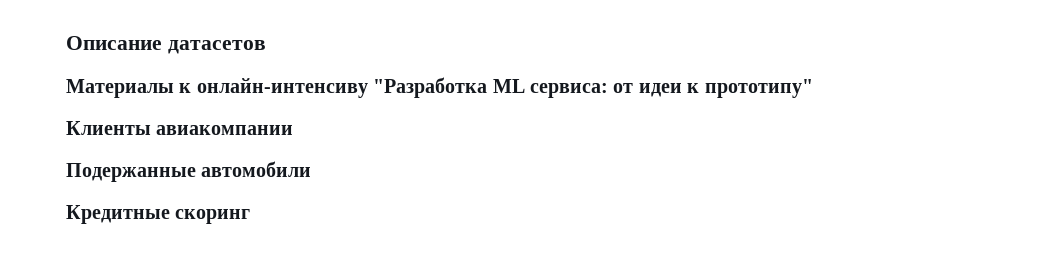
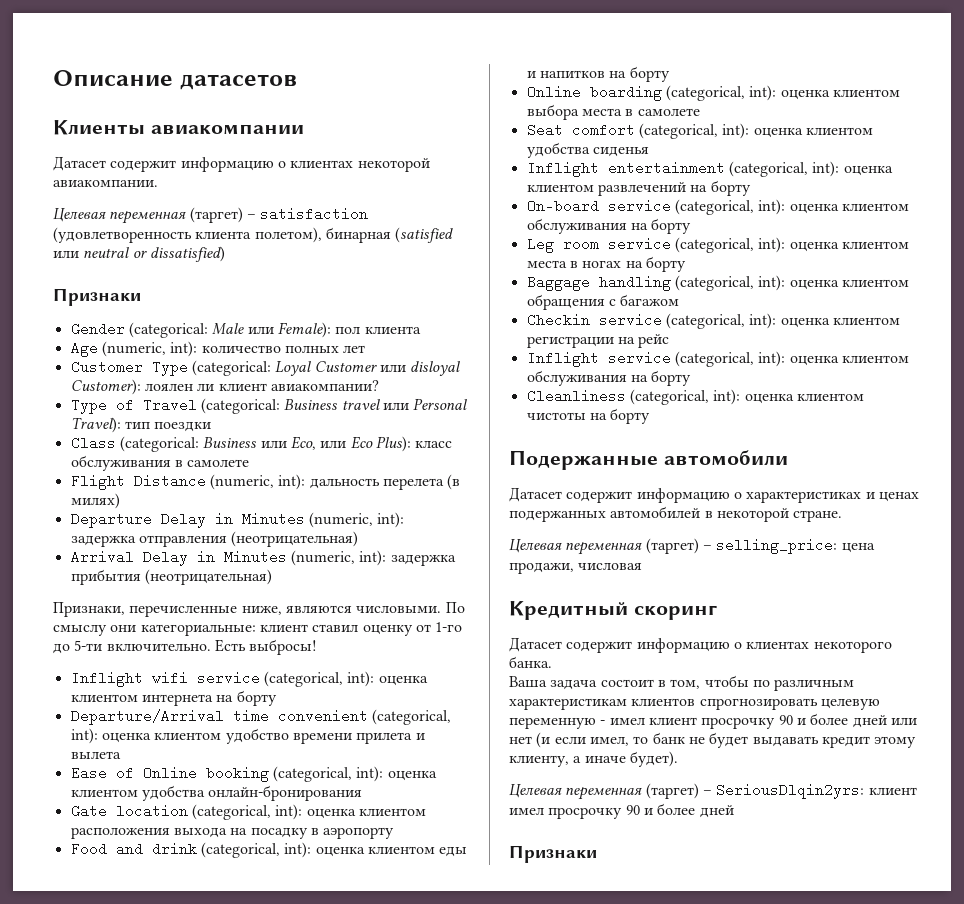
[66,77,813,98] [66,121,294,135] [66,161,312,182] [66,205,251,224] Материалы к онлайн-интенсиву "Разработка ML сервиса: от идеи к прототипу" // Клиенты авиакомпании // Подержанные автомобили // Кредитные скоринг -> [53,120,304,135] [53,156,430,172] [53,180,158,187] [53,207,369,224] [53,227,454,243] [53,246,225,262] [53,288,141,306] [70,322,421,338] [70,341,366,357] [70,360,461,376] [70,379,379,395] [70,398,468,414] [70,417,212,433] [70,436,453,452] [70,455,250,471] [70,474,461,490] [70,493,120,509] [70,512,405,528] [70,531,359,547] [70,550,456,566] [70,569,272,585] [53,602,465,617] [53,622,463,636] [53,639,318,655] [70,671,428,687] [70,690,277,706] [70,709,451,725] [70,728,425,744] [70,751,121,759] [70,766,437,782] [70,785,363,801] [70,804,426,820] [70,827,395,839] [70,842,468,858] [526,66,670,82] [526,85,900,101] [526,104,700,120] [526,123,873,139] [526,142,649,158] [526,161,893,177] [526,180,751,196] [526,199,909,215] [526,218,692,234] [526,237,909,253] [526,256,686,272] [526,275,909,291] [526,294,680,310] [526,313,900,329] [526,334,670,348] [526,351,909,367] [526,370,692,386] [526,389,864,405] [526,408,651,424] [509,450,788,470] [509,487,919,503] [509,506,843,522] [509,538,875,555] [509,562,643,574] [509,601,717,620] [509,637,892,653] [509,656,552,668] [509,675,855,691] [509,698,880,710] [509,713,917,729] [509,732,917,748] [509,751,678,767] [509,783,917,800] [509,803,734,819] [509,845,597,863] Клиенты авиакомпании // Датасет содержит информацию о клиентах некоторой авиакомпании. // Целевая переменная (таргет) – satisfaction (удовлетворенность клиента полетом), бинарная (satisfied или neutral or dissatisfied) // Признаки // Gender (categorical: Male или Female): пол клиента // Age (numeric, int): количество полных лет // Customer Type (categorical: Loyal Customer или disloyal Customer): лоялен ли клиент авиакомпании? // Type of Travel (categorical: Business travel или Personal Travel): тип поездки // Class (categorical: Business или Eco, или Eco Plus): класс обслуживания в самолете // Flight Distance (numeric, int): дальность перелета (в милях) // Departure Delay in Minutes (numeric, int): задержка отправления (неотрицательная) // Arrival Delay in Minutes (numeric, int): задержка прибытия (неотрицательная) // Признаки, перечисленные ниже, являются числовыми. По смыслу они категориальные: клиент ставил оценку от 1-го до 5-ти включительно. Есть выбросы! // Inflight wifi service (categorical, int): оценка клиентом интернета на борту // Departure/Arrival time convenient (categorical, int): оценка клиентом удобство времени прилета и вылета // Ease of Online booking (categorical, int): оценка клиентом удобства онлайн-бронирования // Gate location (categorical, int): оценка клиентом расположения выхода на посадку в аэропорту // Food and drink (categorical, int): оценка клиентом еды и напитков на борту // Online boarding (categorical, int): оценка клиентом выбора места в самолете // Seat comfort (categorical, int): оценка клиентом удобства сиденья // Inflight entertainment (categorical, int): оценка клиентом развлечений на борту // On-board service (categorical, int): оценка клиентом обслуживания на борту // Leg room service (categorical, int): оценка клиентом места в ногах на борту // Baggage handling (categorical, int): оценка клиентом обращения с багажом // Checkin service (categorical, int): оценка клиентом регистрации на рейс // Inflight service (categorical, int): оценка клиентом обслуживания на борту // Cleanliness (categorical, int): оценка клиентом чистоты на борту // Подержанные автомобили // Датасет содержит информацию о характеристиках и ценах подержанных автомобилей в некоторой стране. // Целевая переменная (таргет) – selling_price: цена продажи, числовая // Кредитный скоринг // Датасет содержит информацию о клиентах некоторого банка. // Ваша задача состоит в том, чтобы по различным характеристикам клиентов спрогнозировать целевую переменную - имел клиент просрочку 90 и более дней или нет (и если имел, то банк не будет выдавать кредит этому клиенту, а иначе будет). // Целевая переменная (таргет) – SeriousDlqin2yrs: клиент имел просрочку 90 и более дней // Признаки

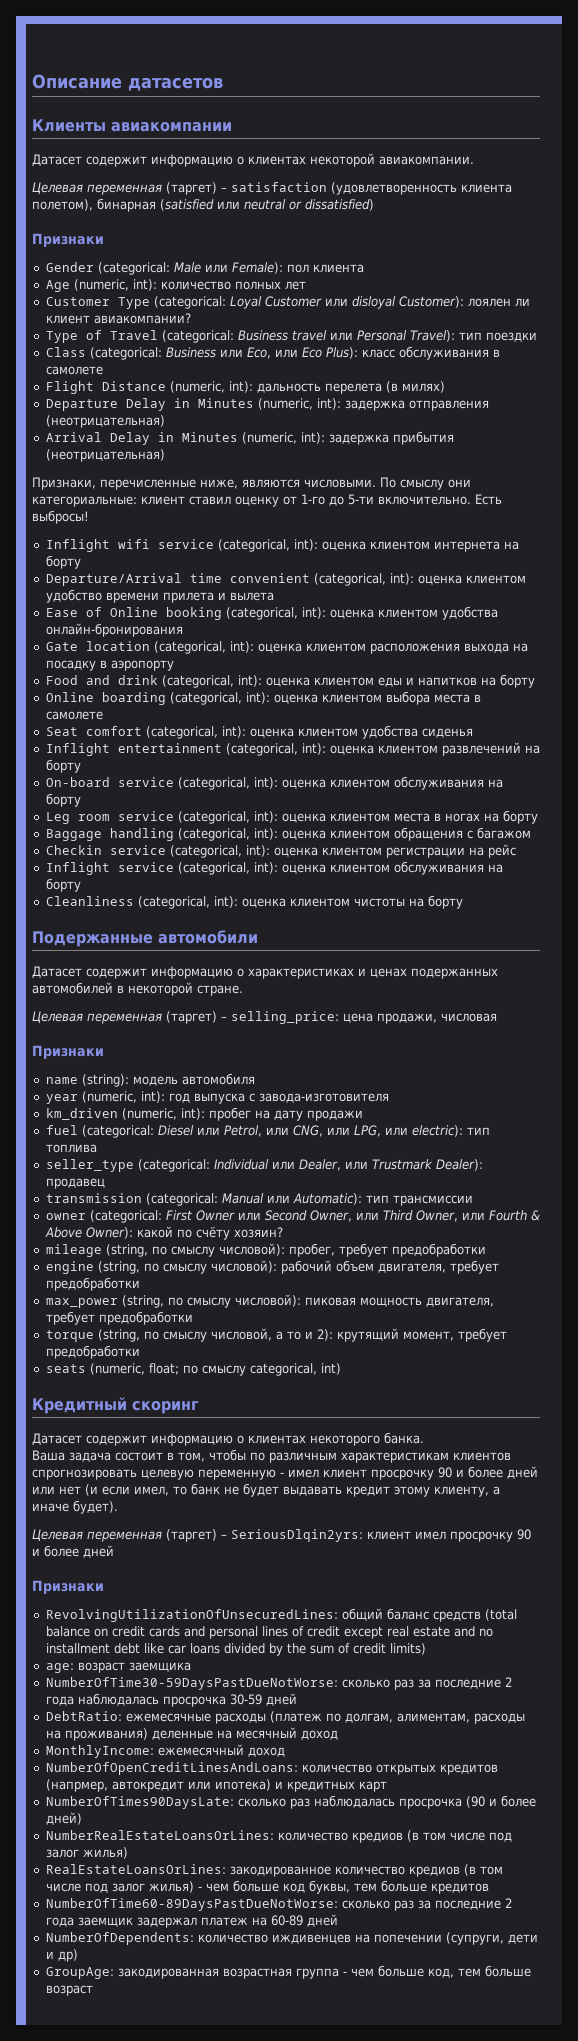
(643, 566) none -> [32,1045,104,1059] [45,1073,255,1087] [45,1091,389,1104] [45,1107,363,1121] [45,1125,490,1138] [45,1144,97,1153] [45,1159,483,1172] [45,1178,105,1189] [45,1193,473,1206] [45,1210,540,1223] [44,1226,283,1240] [45,1243,486,1257] [45,1260,499,1274] [45,1277,140,1291] [45,1294,494,1308] [45,1311,193,1325] [45,1328,507,1342] [45,1345,140,1359] [45,1363,341,1376] // Признаки // name (string): модель автомобиля // year (numeric, int): год выпуска с завода-изготовителя // km_driven (numeric, int): пробег на дату продажи // fuel (categorical: Diesel или Petrol, или CNG, или LPG, или electric): тип топлива // seller_type (categorical: Individual или Dealer, или Trustmark Dealer): продавец // transmission (categorical: Manual или Automatic): тип трансмиссии // owner (categorical: First Owner или Second Owner, или Third Owner, или Fourth & Above Owner): какой по счёту хозяин? // mileage (string, по смыслу числовой): пробег, требует предобработки // engine (string, по смыслу числовой): рабочий объем двигателя, требует предобработки // max_power (string, по смыслу числовой): пиковая мощность двигателя, требует предобработки // torque (string, по смыслу числовой, а то и 2): крутящий момент, требует предобработки // seats (numeric, float; по смыслу categorical, int)
(597, 854) none -> [45,1608,517,1622] [45,1626,493,1639] [45,1643,426,1656] [45,1662,191,1673] [45,1677,512,1690] [45,1693,297,1707] [45,1711,525,1724] [45,1727,338,1741] [45,1744,285,1758] [45,1762,498,1775] [45,1779,387,1792] [45,1795,536,1809] [45,1812,82,1825] [45,1830,512,1843] [45,1847,128,1859] [45,1864,503,1877] [45,1880,489,1894] [45,1898,512,1911] [45,1914,338,1928] [45,1932,538,1945] [45,1949,78,1962] [45,1965,531,1979] [45,1985,93,1996] // RevolvingUtilizationOfUnsecuredLines: общий баланс средств (total balance on credit cards and personal lines of credit except real estate and no installment debt like car loans divided by the sum of credit limits) // age: возраст заемщика // NumberOfTime30-59DaysPastDueNotWorse: сколько раз за последние 2 года наблюдалась просрочка 30-59 дней // DebtRatio: ежемесячные расходы (платеж по долгам, алиментам, расходы на проживания) деленные на месячный доход // MonthlyIncome: ежемесячный доход // NumberOfOpenCreditLinesAndLoans: количество открытых кредитов (напрмер, автокредит или ипотека) и кредитных карт // NumberOfTimes90DaysLate: сколько раз наблюдалась просрочка (90 и более дней) // NumberRealEstateLoansOrLines: количество кредиов (в том числе под залог жилья) // RealEstateLoansOrLines: закодированное количество кредиов (в том числе под залог жилья) - чем больше код буквы, тем больше кредитов // NumberOfTime60-89DaysPastDueNotWorse: сколько раз за последние 2 года заемщик задержал платеж на 60-89 дней // NumberOfDependents: количество иждивенцев на попечении (супруги, дети и др) // GroupAge: закодированная возрастная группа - чем больше код, тем больше возраст

